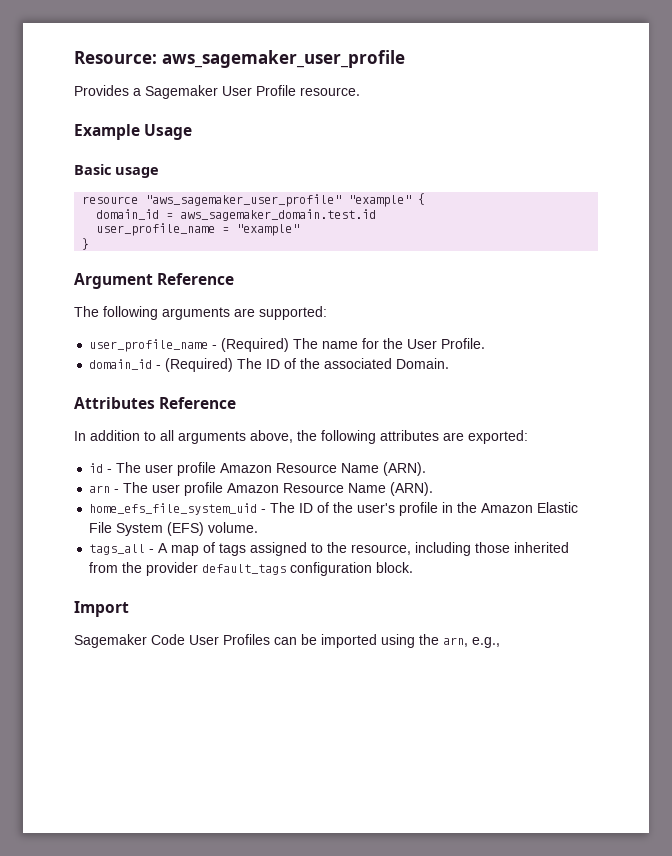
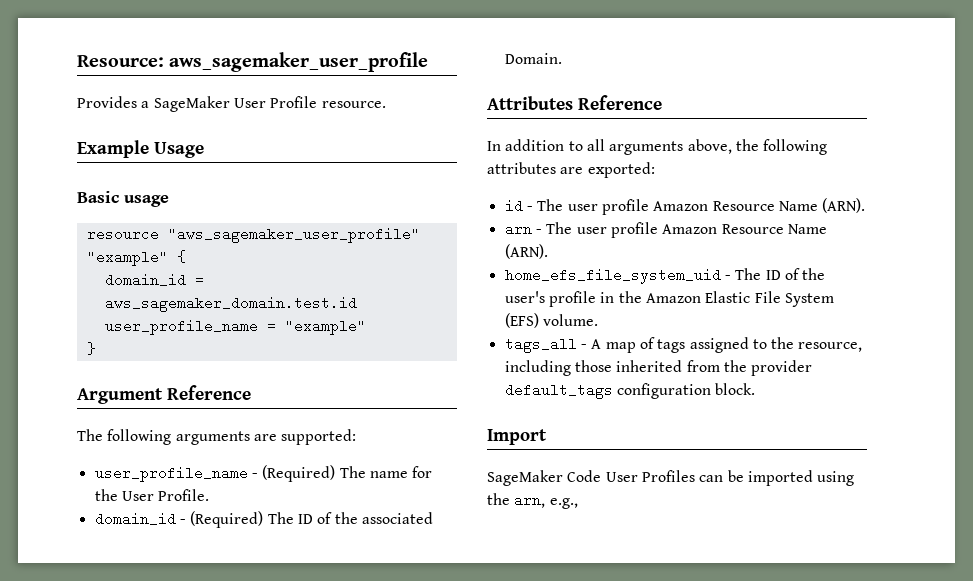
[145,85,218,99] Sagemaker -> [153,96,230,112] SageMaker
[74,634,147,648] Sagemaker -> [487,470,563,486] SageMaker

